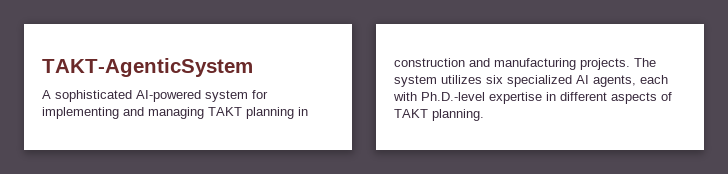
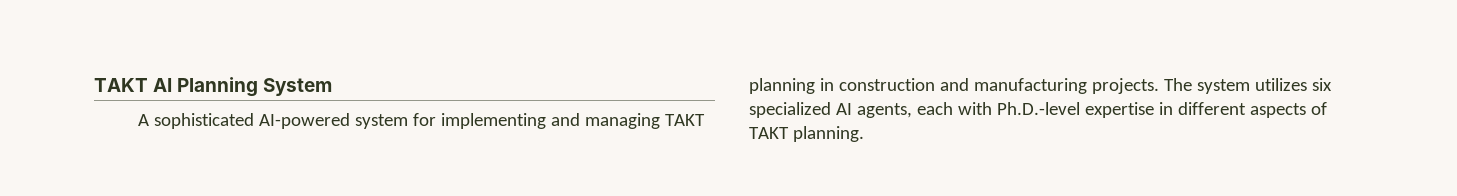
[42,58,253,77] TAKT-AgenticSystem -> [94,77,333,97] TAKT AI Planning System

